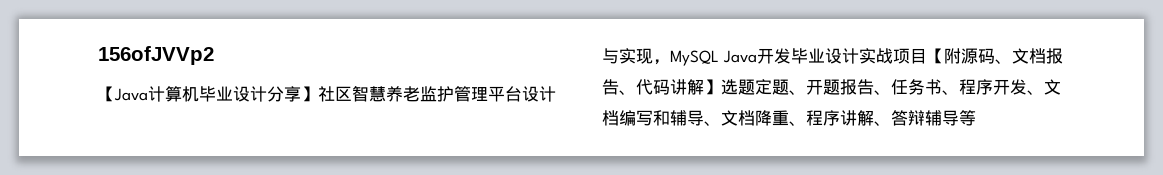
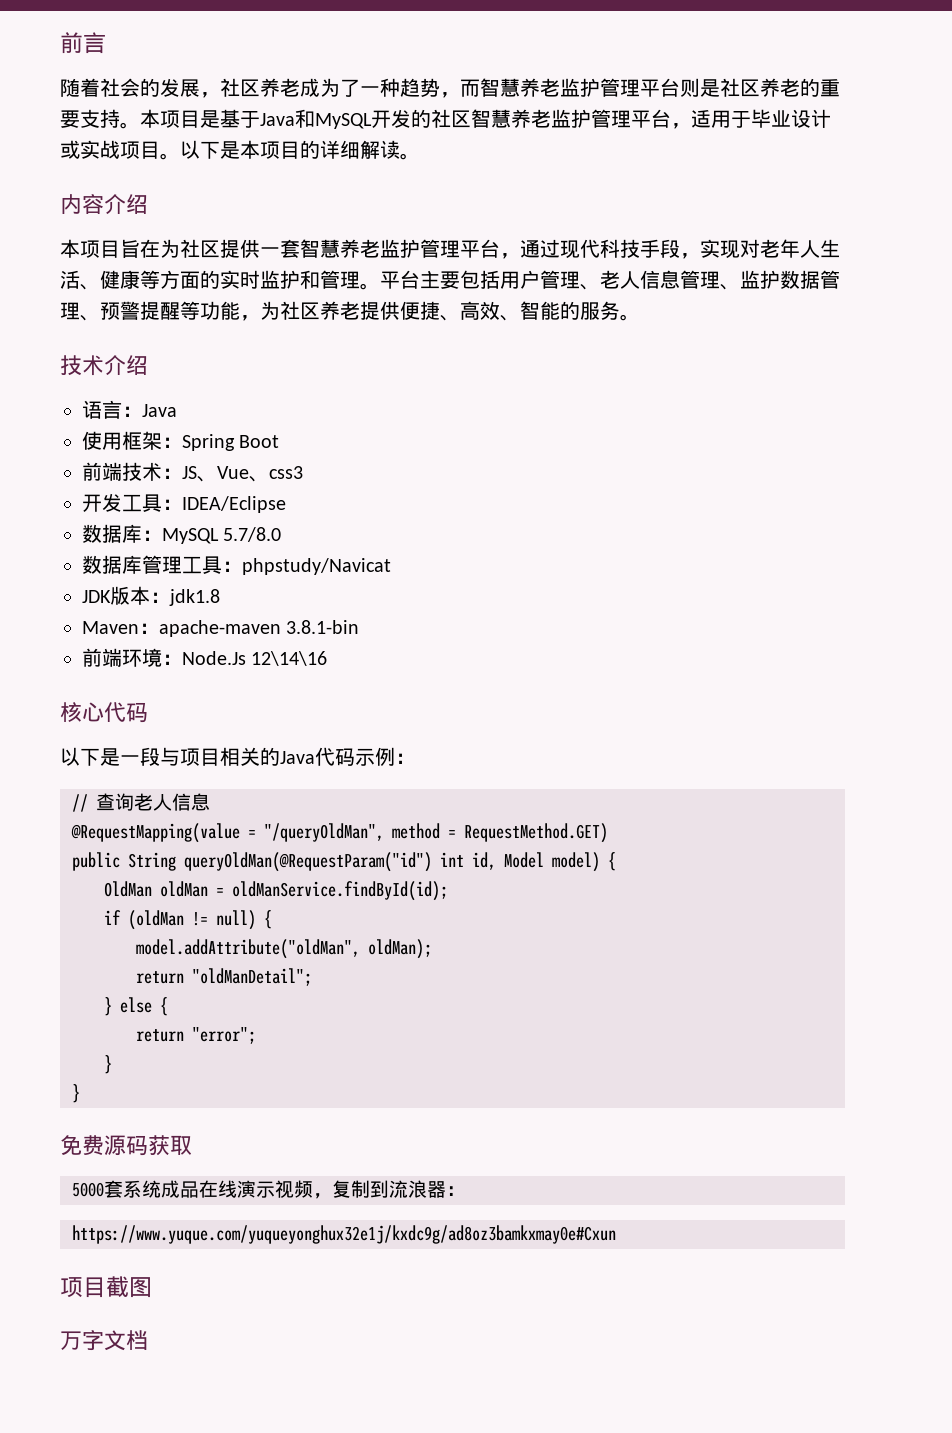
[98,46,214,65] [98,86,318,102] 156ofJVVp2 // 【Java计算机毕业设计分享】 -> [60,32,106,54] [60,78,840,98] [60,109,431,129] 前言 // 随着社会的发展，社区养老成为了一种趋势，而智慧养老监护管理平台则是社区养老的重要支持。本项目是基于Java和MySQL开发的
[522,86,556,102] [602,48,859,66] 设计与实现，MySQL Java开发毕业设计 -> [671,109,831,129] [60,140,80,159] ，适用于毕业设计或
[926,48,1063,64] [602,79,1061,95] [602,110,976,126] 【附源码、文档报告、代码讲解】选题定题、开题报告、任务书、程序开发、文档编写和辅导、文档降重、程序讲解、答辩辅导等 -> [160,140,420,160] [60,194,148,215] [60,239,840,259] [60,270,840,290] [60,301,640,321] [60,355,148,376] [82,400,177,419] [82,431,280,451] [82,462,303,482] [82,493,286,513] [82,524,282,544] [82,555,391,575] [82,586,220,606] [82,620,360,637] [82,648,328,667] [60,702,148,723] [60,747,415,766] [72,793,210,812] [71,823,608,843] [72,852,616,872] [104,881,448,901] [104,910,272,930] [136,939,432,959] [136,968,312,986] [104,997,168,1016] [136,1027,256,1044] [104,1055,112,1074] [72,1084,80,1103] [60,1135,192,1156] [72,1180,465,1199] [72,1225,616,1244] [60,1276,152,1298] [60,1330,148,1351] 。以下是本项目的详细解读。 // 内容介绍 // 本项目旨在为社区提供一套智慧养老监护管理平台，通过现代科技手段，实现对老年人生活、健康等方面的实时监护和管理。平台主要包括用户管理、老人信息管理、监护数据管理、预警提醒等功能，为社区养老提供便捷、高效、智能的服务。 // 技术介绍 // 语言：Java // 使用框架：Spring Boot // 前端技术：JS、Vue、css3 // 开发工具：IDEA/Eclipse // 数据库：MySQL 5.7/8.0 // 数据库管理工具：phpstudy/Navicat // JDK版本：jdk1.8 // Maven：apache-maven 3.8.1-bin // 前端环境：Node.Js 12\14\16 // 核心代码 // 以下是一段与项目相关的Java代码示例： // // 查询老人信息 // @RequestMapping(value = "/queryOldMan", method = RequestMethod.GET) // public String queryOldMan(@RequestParam("id") int id, Model model) { // OldMan oldMan = oldManService.findById(id); // if (oldMan != null) { // model.addAttribute("oldMan", oldMan); // return "oldManDetail"; // } else { // return "error"; // } // } // 免费源码获取 // 5000套系统成品在线演示视频，复制到流浪器： // https://www.yuque.com/yuqueyonghux32e1j/kxdc9g/ad8oz3bamkxmay0e#Cxun // 项目截图 // 万字文档

